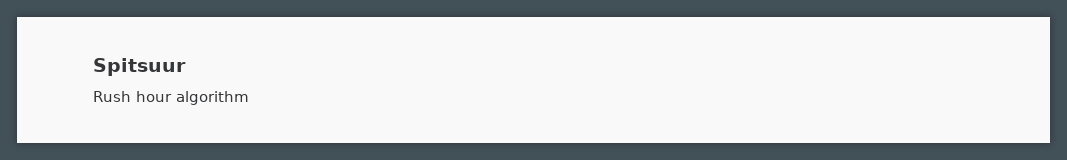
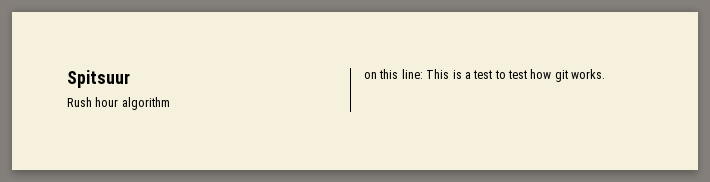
(249, 98) none -> [364,69,606,82] // on this line: This is a test to test how git works.

